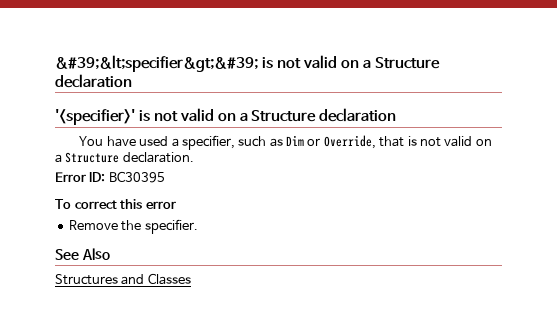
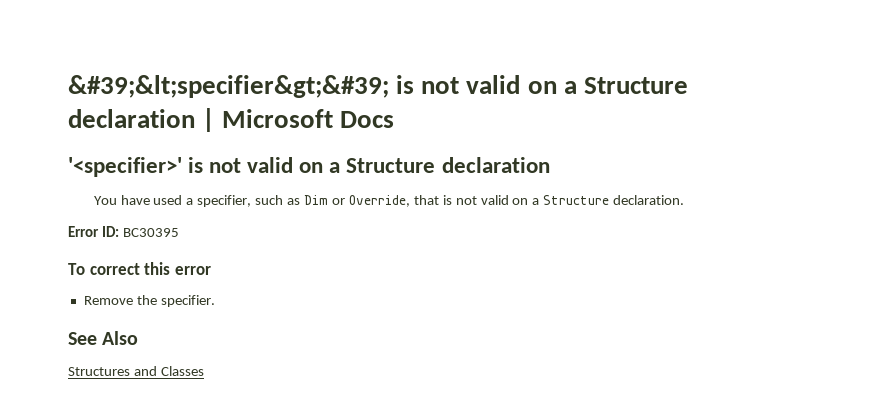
(132, 81) none -> [202,108,395,132] | Microsoft Docs

